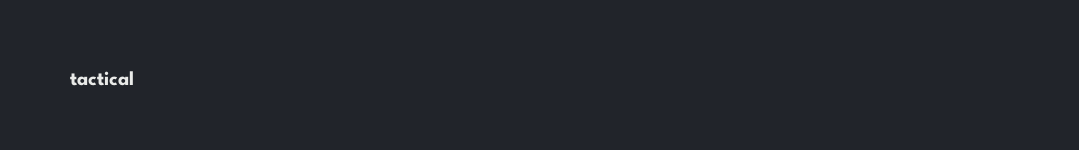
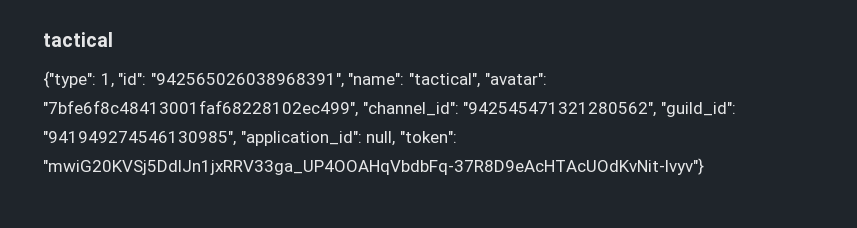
(134, 78) none -> [43,71,547,88] [43,100,736,117] [43,131,457,146] [43,158,704,175] // {"type": 1, "id": "942565026038968391", "name": "tactical", "avatar": "7bfe6f8c48413001faf68228102ec499", "channel_id": "942545471321280562", "guild_id": "941949274546130985", "application_id": null, "token": "mwiG20KVSj5DdlJn1jxRRV33ga_UP4OOAHqVbdbFq-37R8D9eAcHTAcUOdKvNit-lvyv"}

